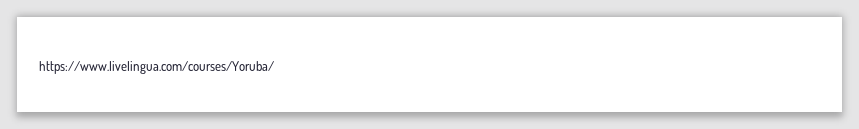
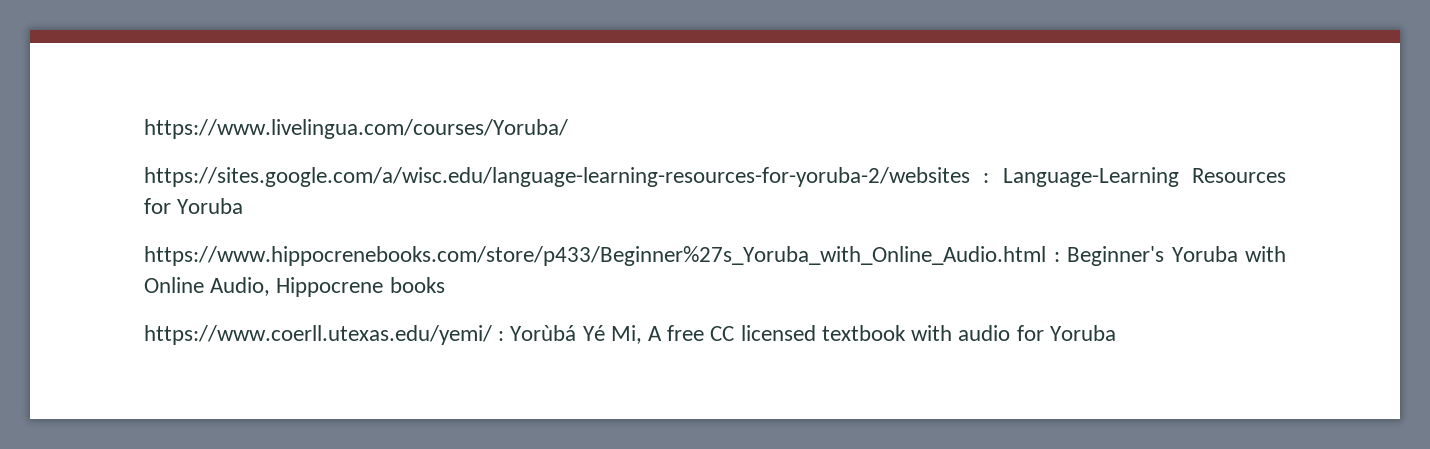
(274, 67) none -> [144,167,1286,187] [144,198,244,214] [144,246,1286,266] [144,277,445,297] [144,325,1116,345] // https://sites.google.com/a/wisc.edu/language-learning-resources-for-yoruba-2/websites : Language-Learning Resources for Yoruba // https://www.hippocrenebooks.com/store/p433/Beginner%27s_Yoruba_with_Online_Audio.html : Beginner's Yoruba with Online Audio, Hippocrene books // https://www.coerll.utexas.edu/yemi/ : Yorùbá Yé Mi, A free CC licensed textbook with audio for Yoruba

